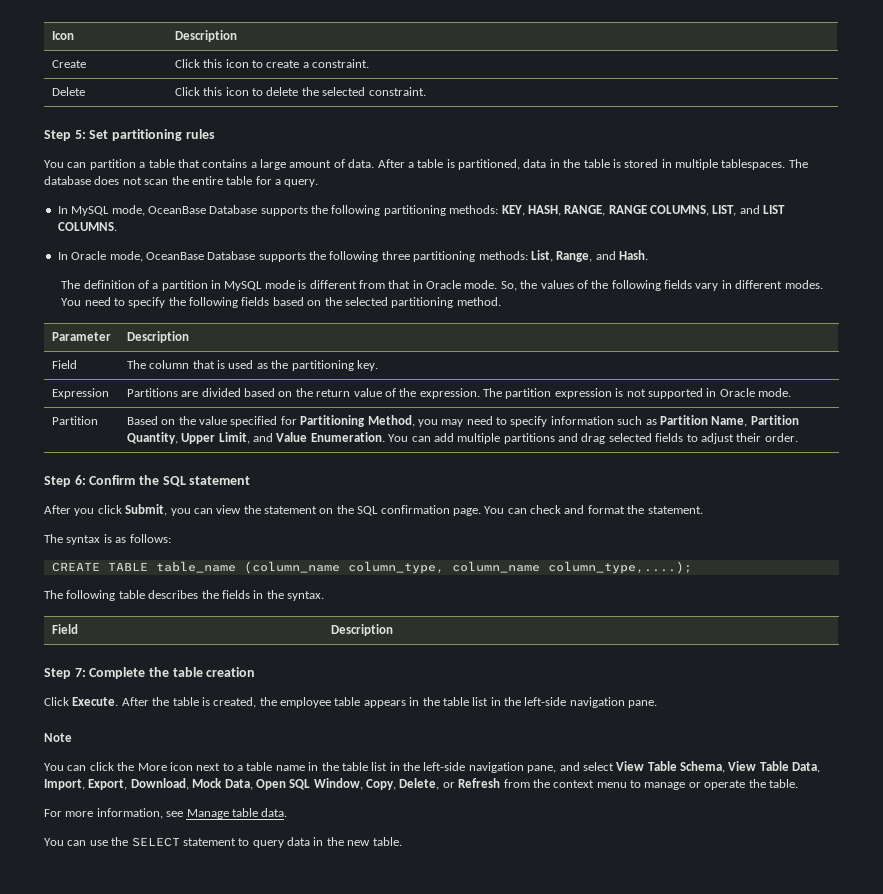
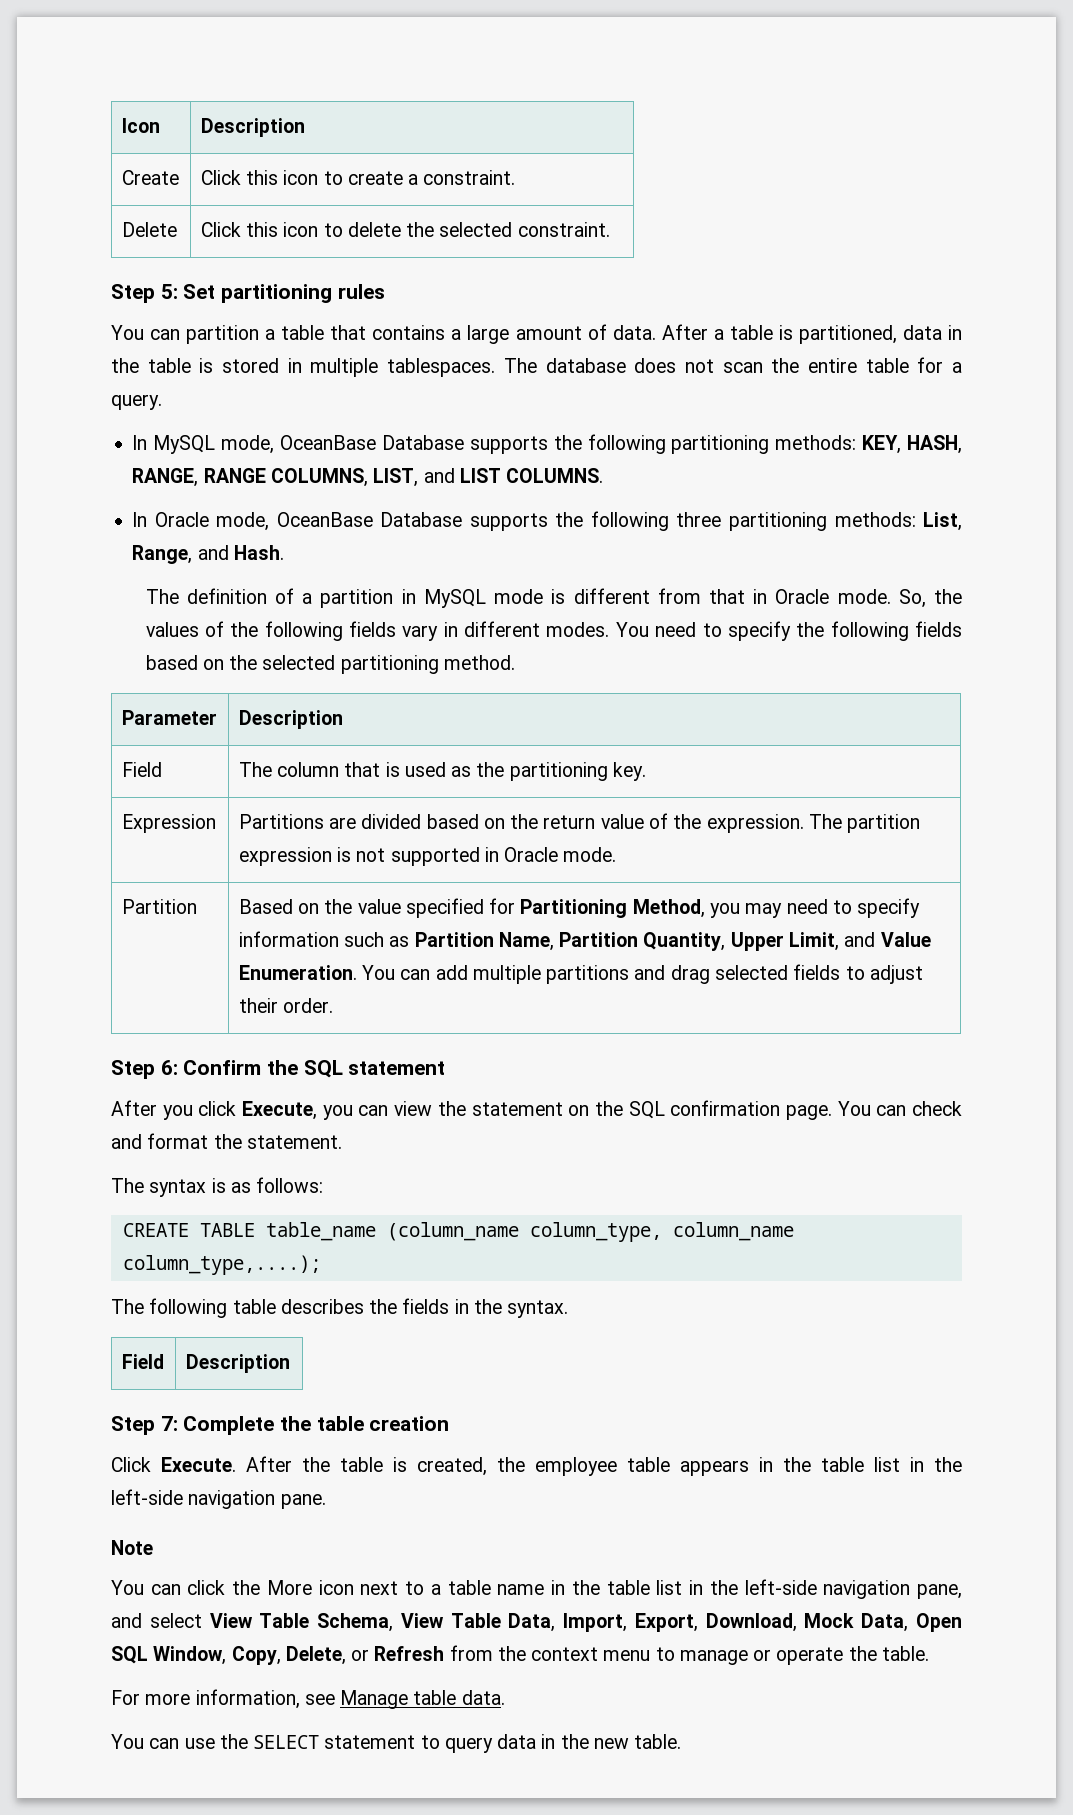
[125,504,168,516] Submit, -> [242,1101,318,1120] Execute,

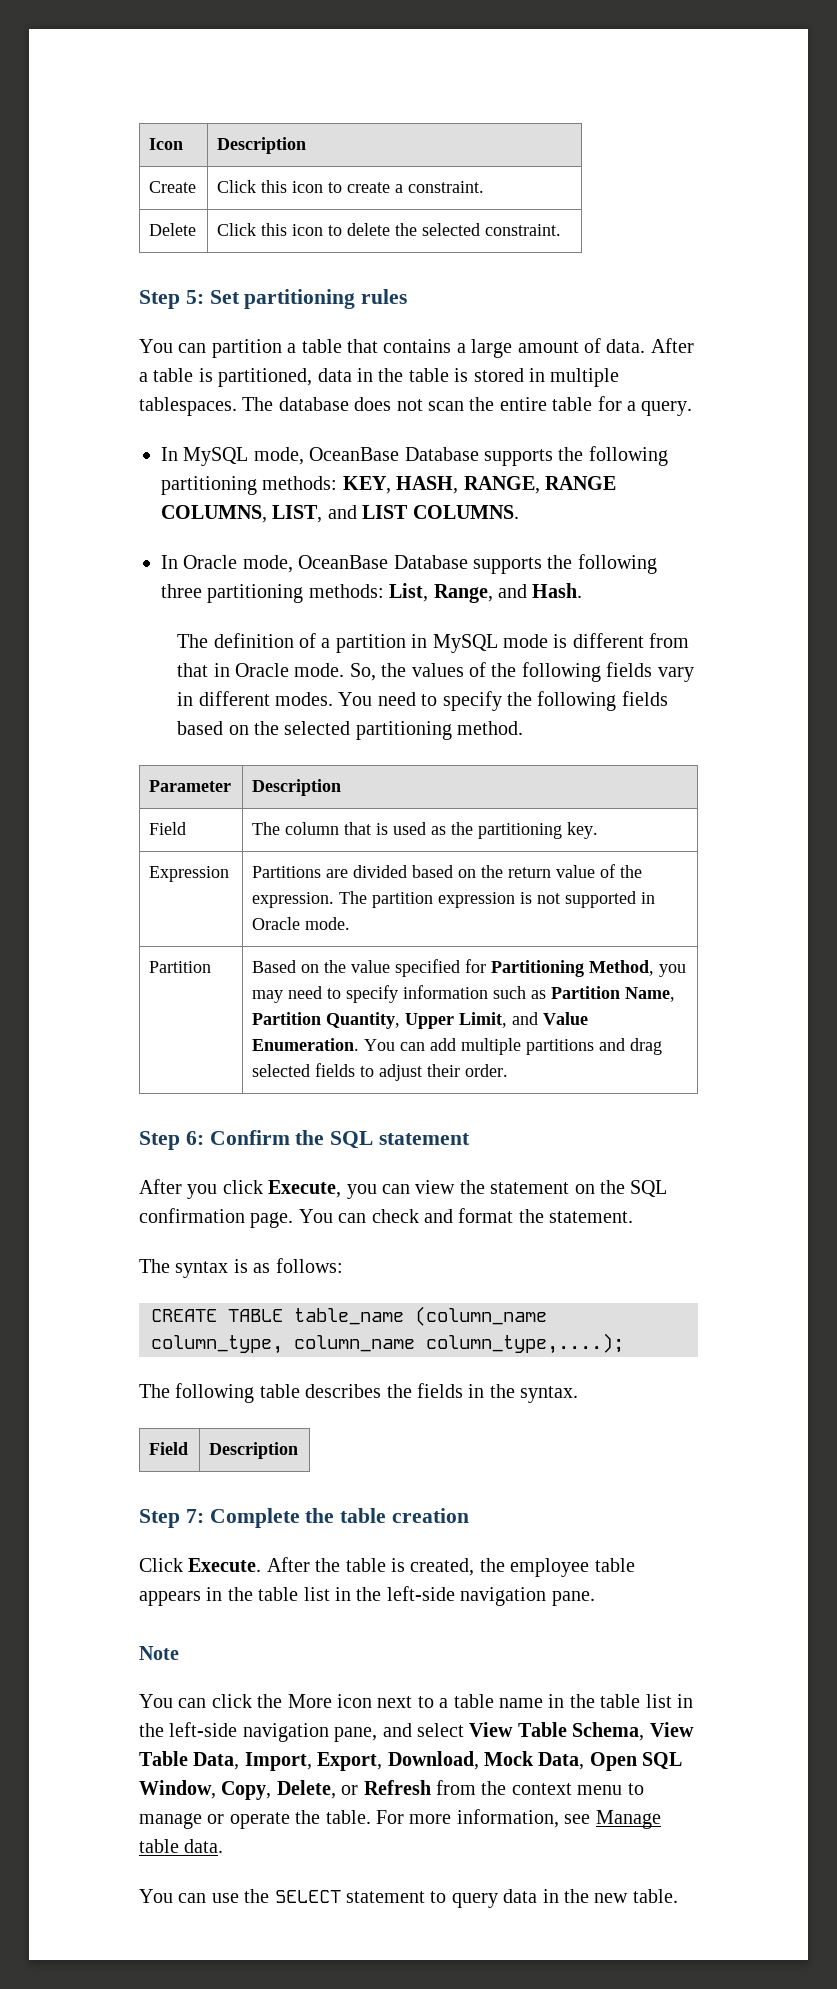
(929, 1653) // -> (371, 1817) none

